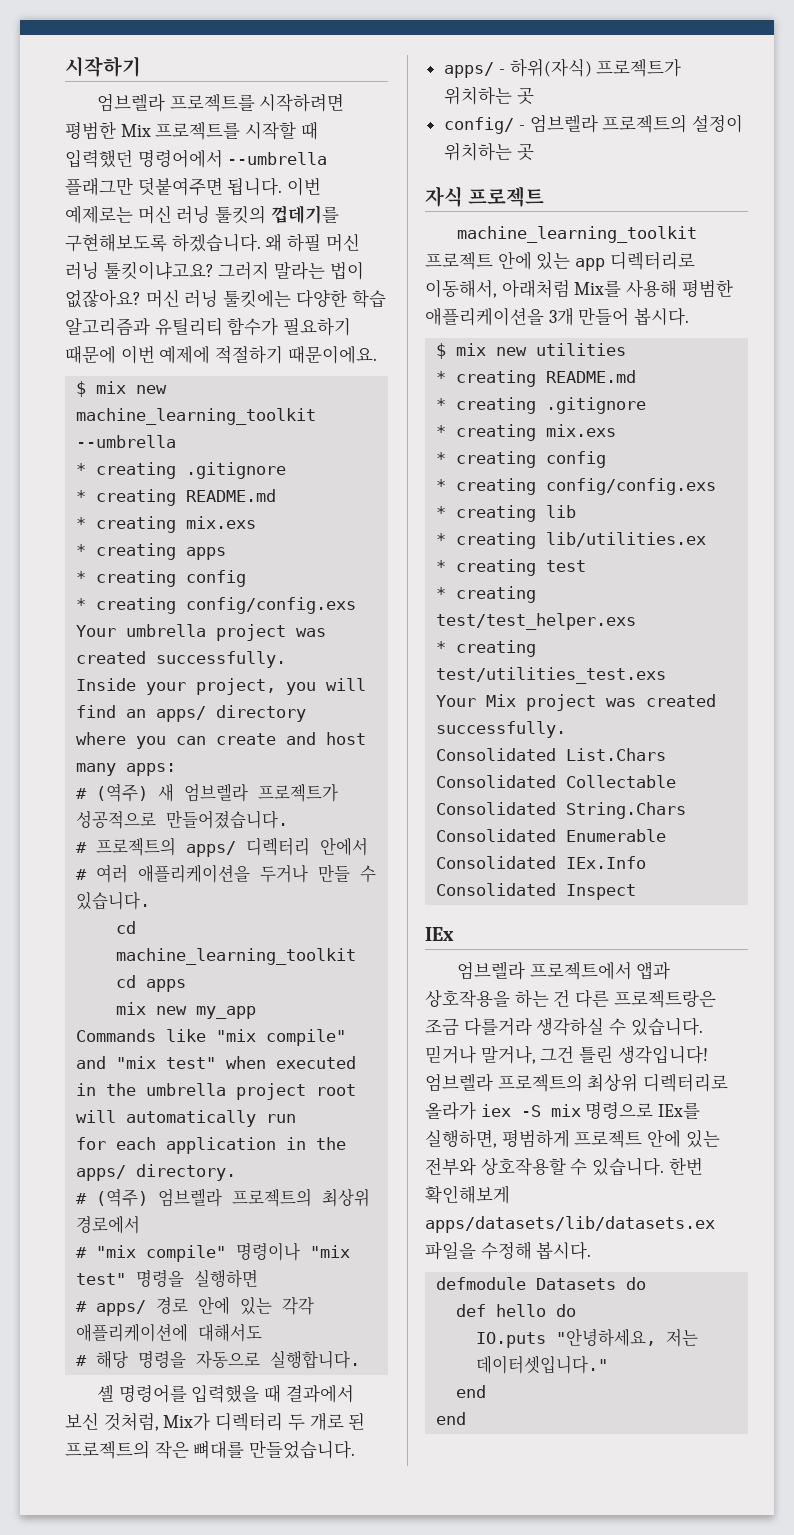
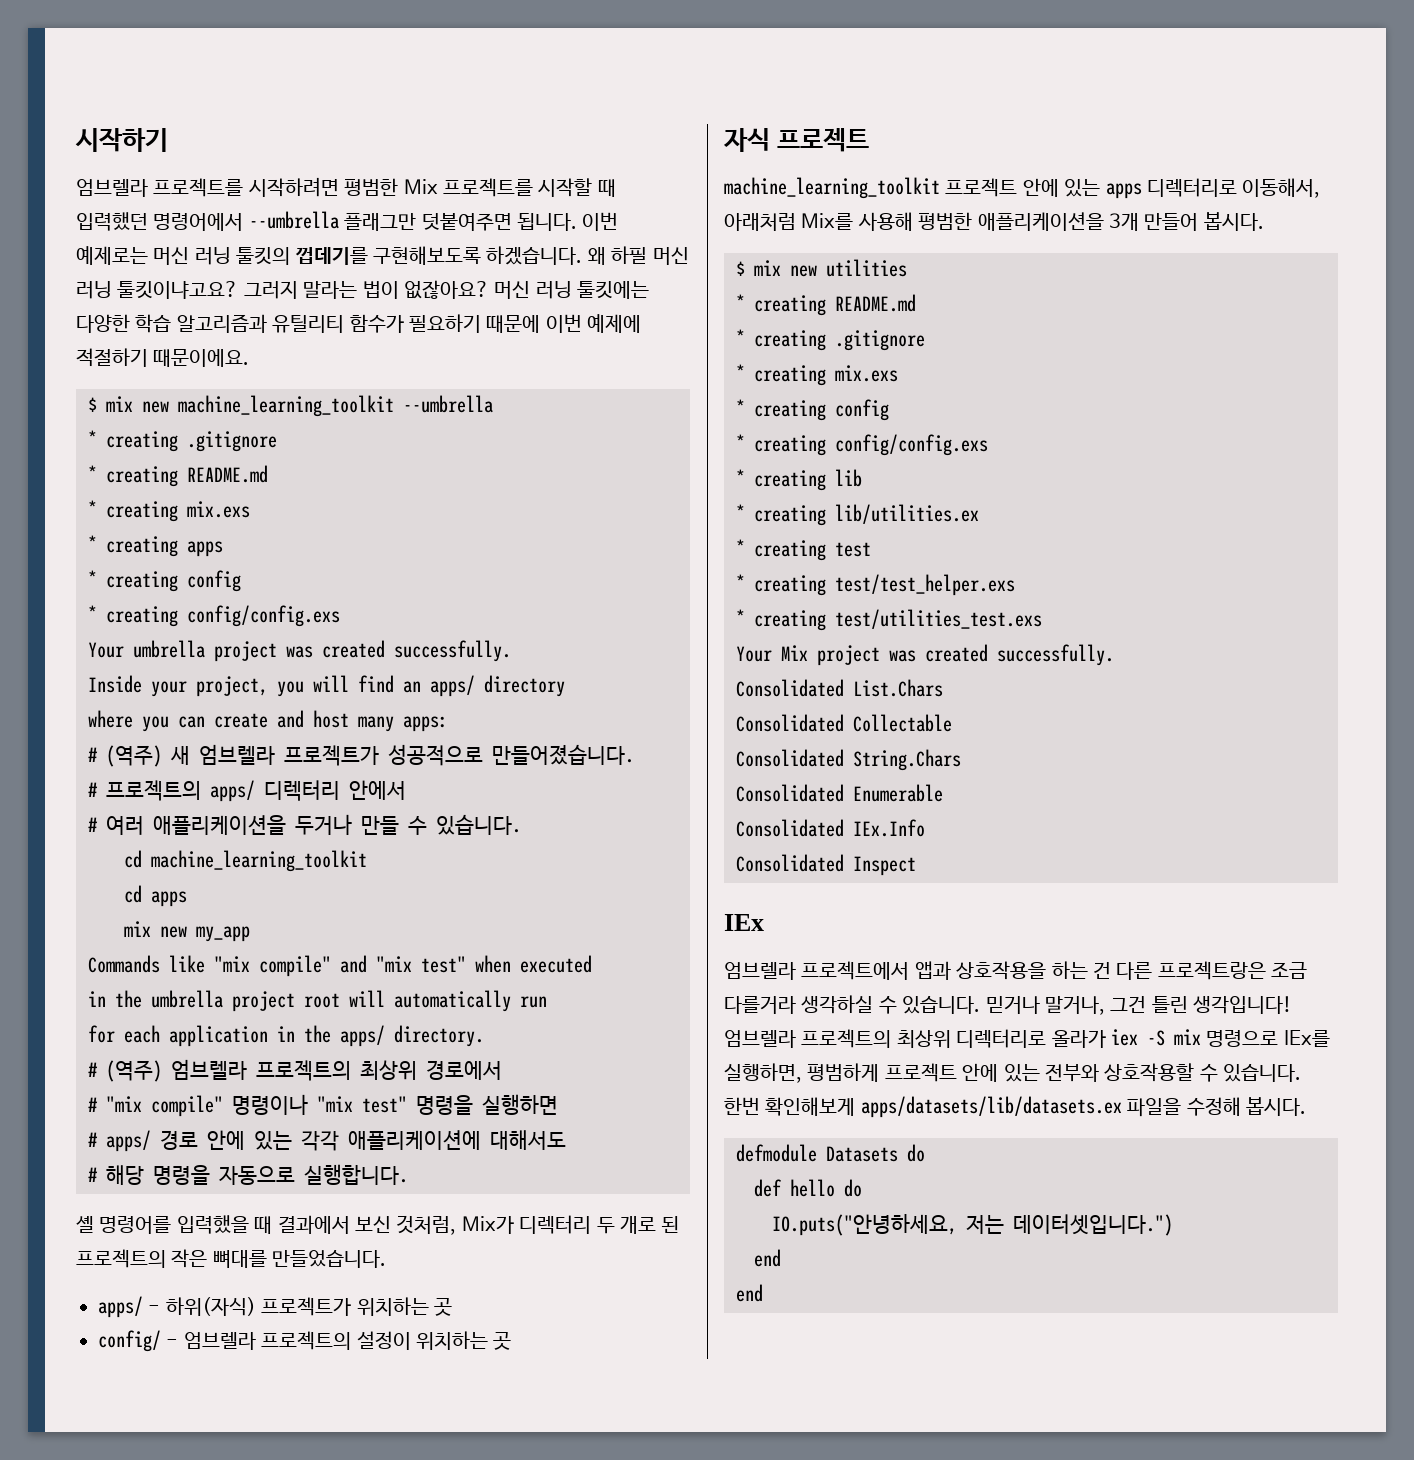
[575,258,606,271] app -> [1105,183,1142,199] apps
[475,1328,698,1348] [475,1355,608,1374] IO.puts "안녕하세요, 저는 데이터셋입니다." -> [772,1214,1173,1236] IO.puts("안녕하세요, 저는 데이터셋입니다.")

